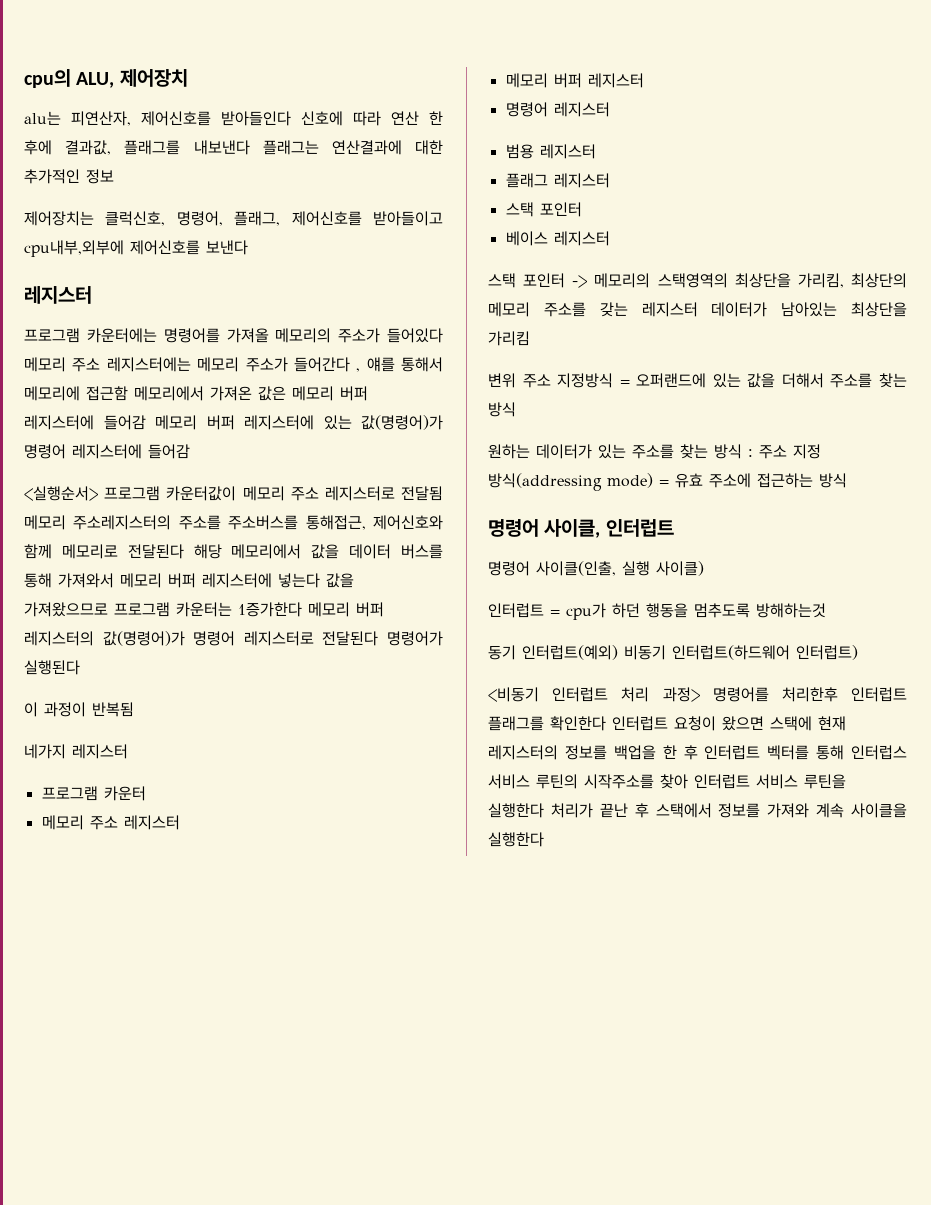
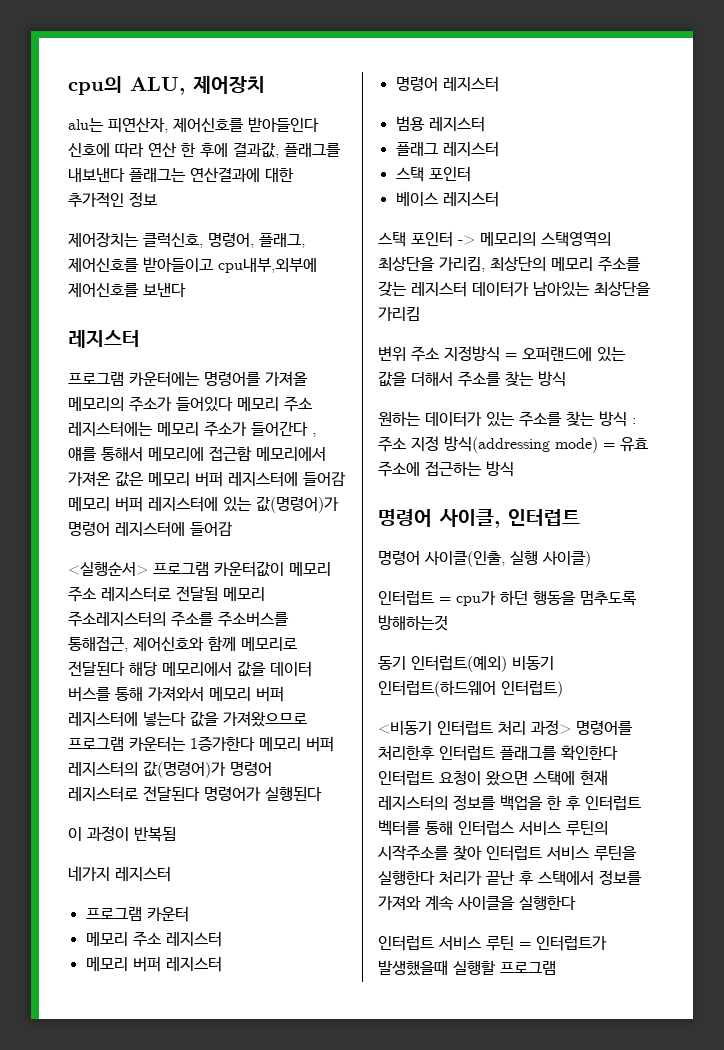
(544, 839) none -> [378,935,607,951] [378,960,556,976] // 인터럽트 서비스 루틴 = 인터럽트가 발생했을때 실행할 프로그램

